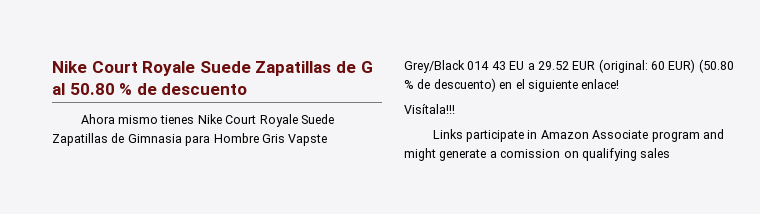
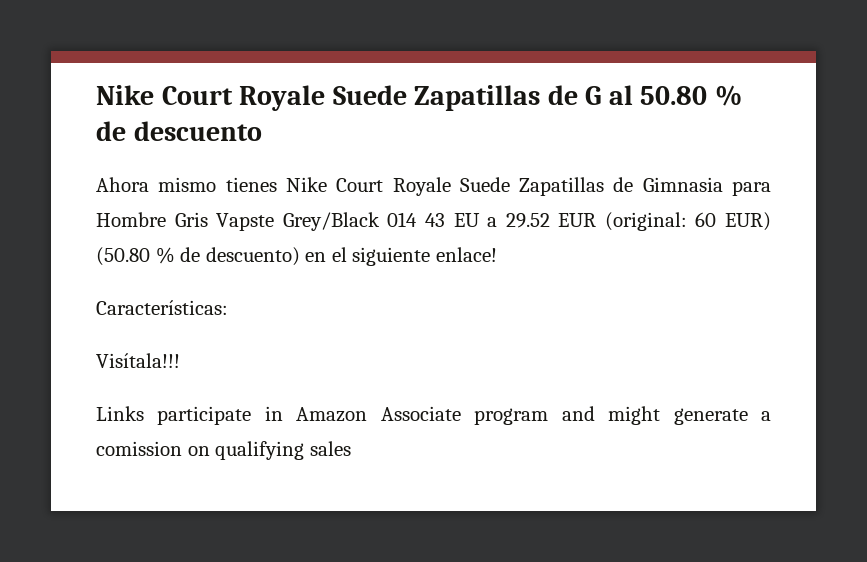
(620, 84) none -> [96,300,228,315] // Características:

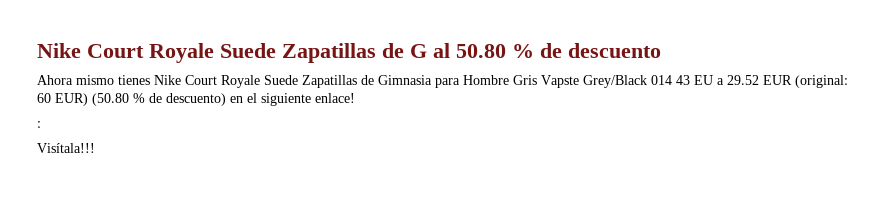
[96,300,228,315] Características: -> [37,121,41,128] :
[96,406,772,425] [96,441,351,460] // Links participate in Amazon Associate program and might generate a comission on qualifying sales -> (95, 148) none

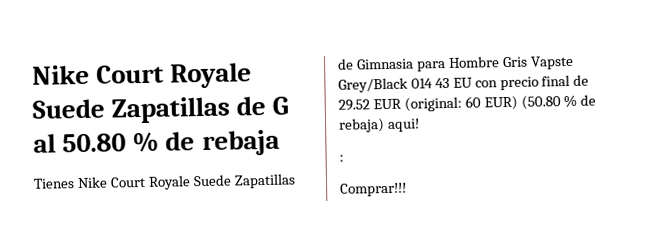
[568,43,661,58] [37,75,150,85] descuento // Ahora mismo tienes -> [201,129,280,157] [33,178,75,189] rebaja // Tienes
[717,78,724,85] a -> [474,74,590,91] con precio final de
[166,93,355,106] descuento) en el siguiente enlace! -> [338,118,420,133] rebaja) aqui!
[37,143,95,153] Visítala!!! -> [340,182,407,197] Comprar!!!

